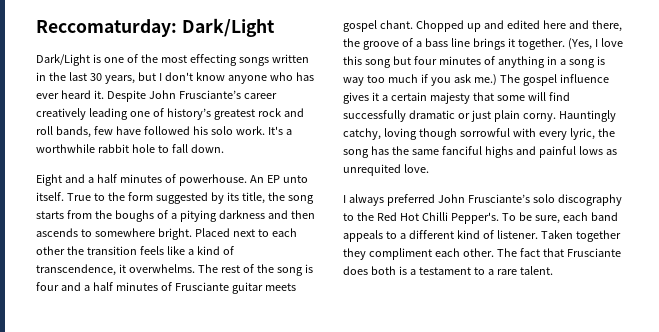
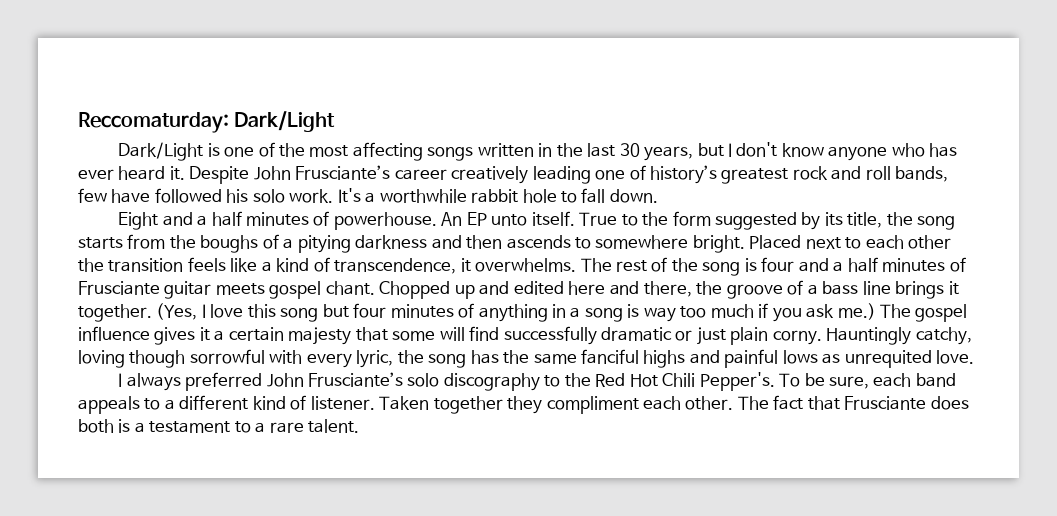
[189,54,237,66] effecting -> [352,142,423,161] affecting
[421,212,448,221] Chilli -> [662,373,696,387] Chili

